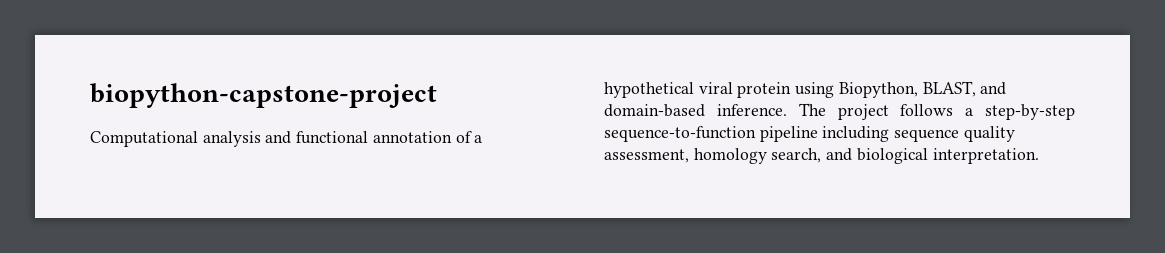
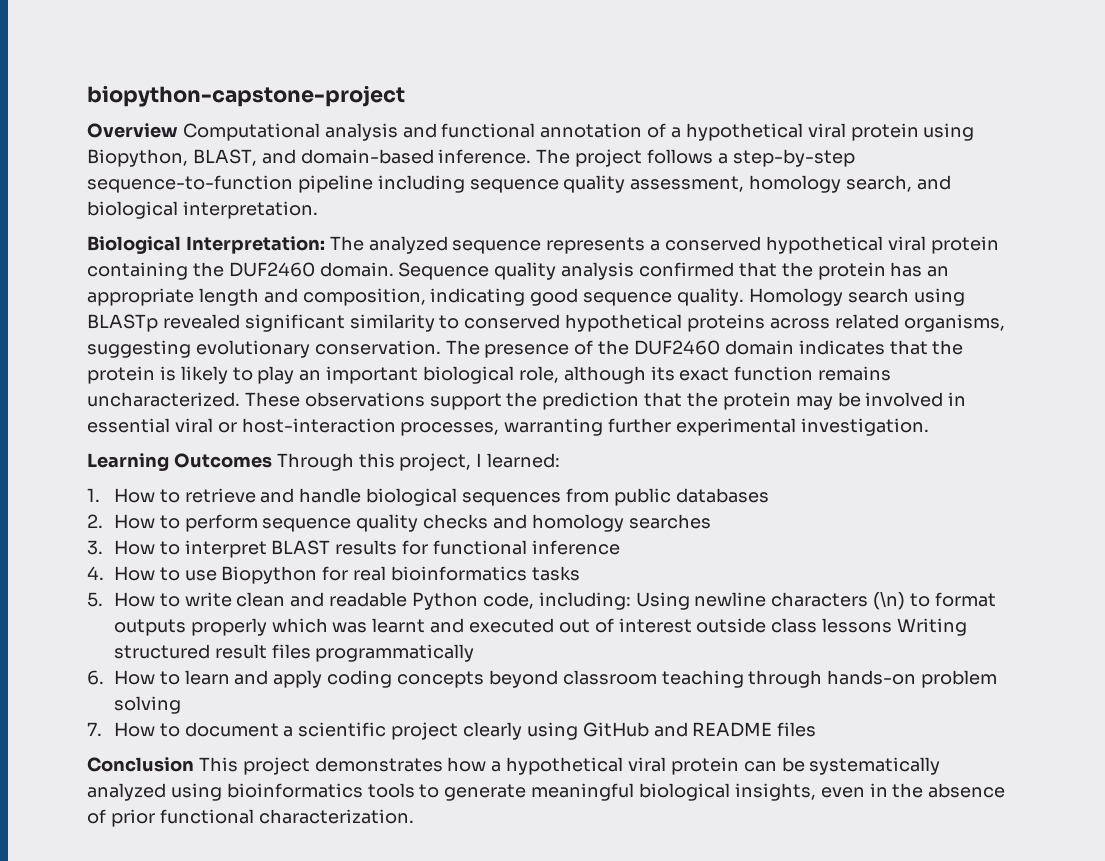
(437, 95) none -> [87,123,178,138] Overview
(1039, 156) none -> [87,236,999,254] [87,262,950,280] [87,288,965,306] [87,314,1005,332] [87,340,964,358] [87,366,892,384] [87,392,967,410] [87,418,929,436] [87,453,561,471] [87,488,769,506] [87,514,711,532] [87,540,620,558] [87,566,580,584] [87,591,996,610] [113,618,967,636] [113,644,475,662] [87,670,998,688] [113,696,181,714] [87,722,817,740] [87,757,941,775] [87,783,1006,801] [87,809,414,827] // Biological Interpretation: The analyzed sequence represents a conserved hypothetical viral protein containing the DUF2460 domain. Sequence quality analysis confirmed that the protein has an appropriate length and composition, indicating good sequence quality. Homology search using BLASTp revealed significant similarity to conserved hypothetical proteins across related organisms, suggesting evolutionary conservation. The presence of the DUF2460 domain indicates that the protein is likely to play an important biological role, although its exact function remains uncharacterized. These observations support the prediction that the protein may be involved in essential viral or host-interaction processes, warranting further experimental investigation. // Learning Outcomes Through this project, I learned: // 1. How to retrieve and handle biological sequences from public databases // 2. How to perform sequence quality checks and homology searches // 3. How to interpret BLAST results for functional inference // 4. How to use Biopython for real bioinformatics tasks // 5. How to write clean and readable Python code, including: Using newline characters (\n) to format outputs properly which was learnt and executed out of interest outside class lessons Writing structured result files programmatically // 6. How to learn and apply coding concepts beyond classroom teaching through hands-on problem solving // 7. How to document a scientific project clearly using GitHub and README files // Conclusion This project demonstrates how a hypothetical viral protein can be systematically analyzed using bioinformatics tools to generate meaningful biological insights, even in the absence of prior functional characterization.

